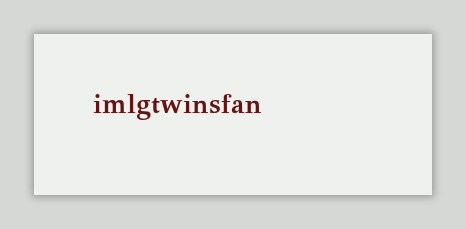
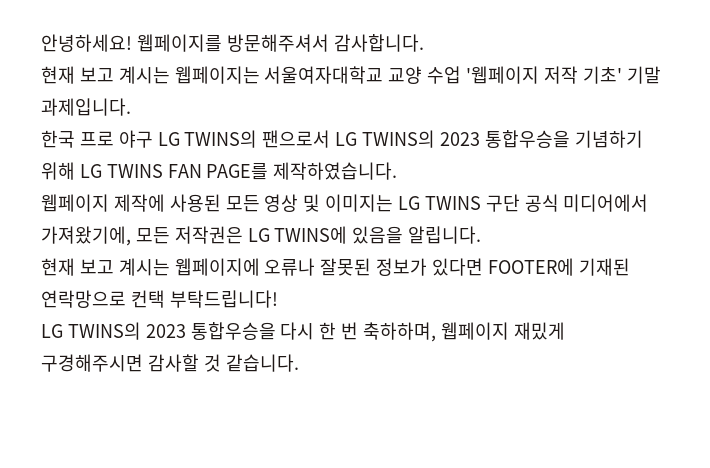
[93,94,262,120] imlgtwinsfan -> [41,34,424,52] [41,66,661,84] [41,98,131,116] [41,130,643,148] [41,162,398,180] [41,194,649,212] [41,226,482,246] [41,258,630,276] [41,290,278,308] [41,322,565,342] [41,354,299,372] 안녕하세요! 웹페이지를 방문해주셔서 감사합니다. // 현재 보고 계시는 웹페이지는 서울여자대학교 교양 수업 '웹페이지 저작 기초' 기말 과제입니다. // 한국 프로 야구 LG TWINS의 팬으로서 LG TWINS의 2023 통합우승을 기념하기 위해 LG TWINS FAN PAGE를 제작하였습니다. // 웹페이지 제작에 사용된 모든 영상 및 이미지는 LG TWINS 구단 공식 미디어에서 가져왔기에, 모든 저작권은 LG TWINS에 있음을 알립니다. // 현재 보고 계시는 웹페이지에 오류나 잘못된 정보가 있다면 FOOTER에 기재된 연락망으로 컨택 부탁드립니다! // LG TWINS의 2023 통합우승을 다시 한 번 축하하며, 웹페이지 재밌게 구경해주시면 감사할 것 같습니다.

